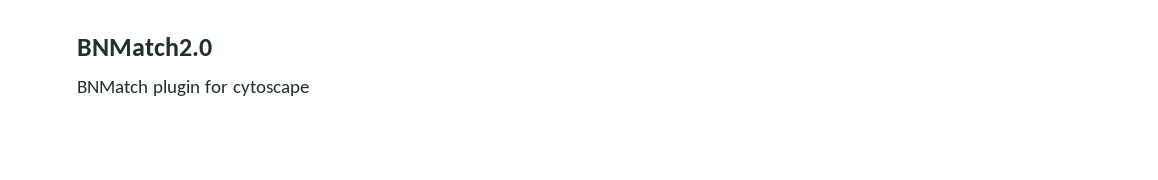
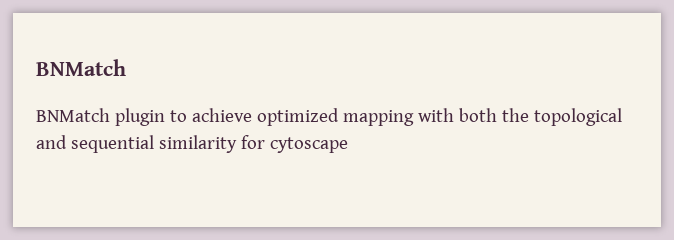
[77,37,212,56] BNMatch2.0 -> [36,59,126,76] BNMatch
(200, 88) none -> [169,108,622,126] [36,135,237,153] to achieve optimized mapping with both the topological and sequential similarity

